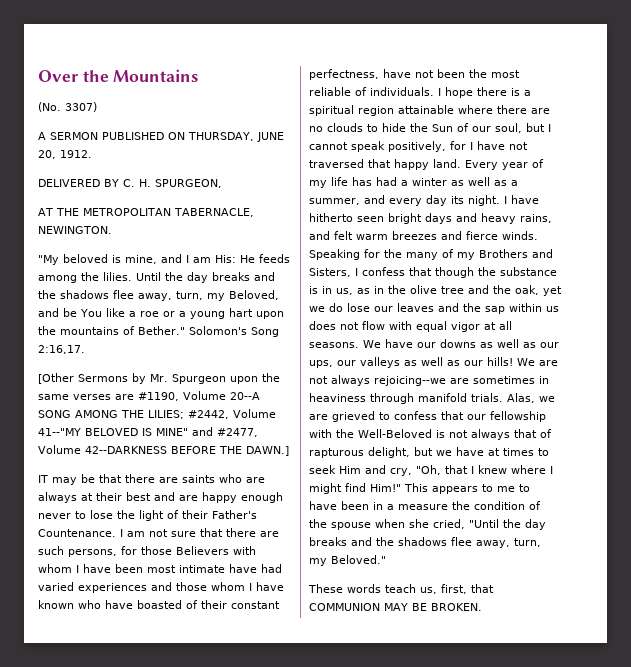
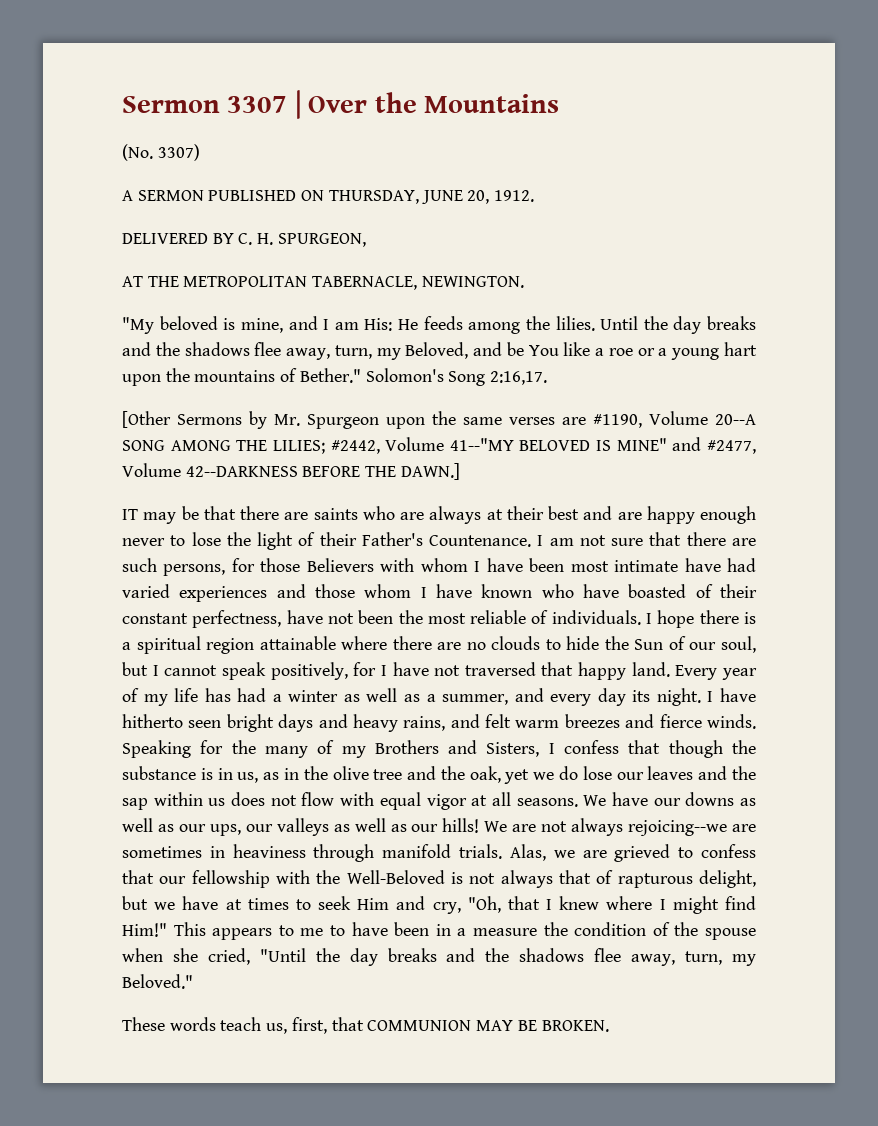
(38, 76) none -> [122,90,301,119] Sermon 3307 |

